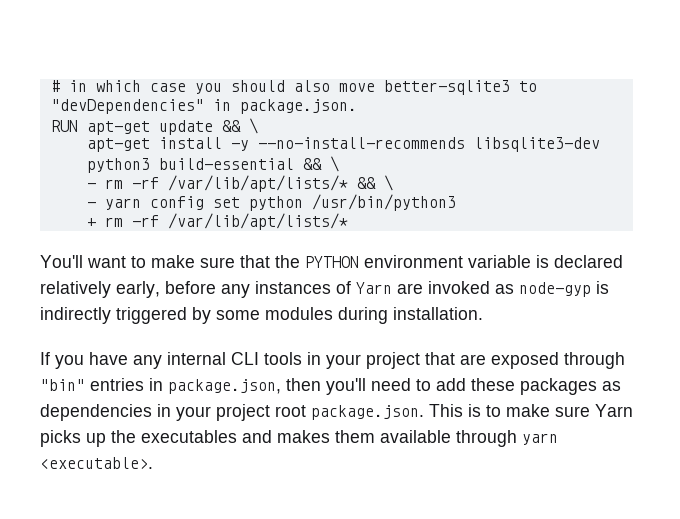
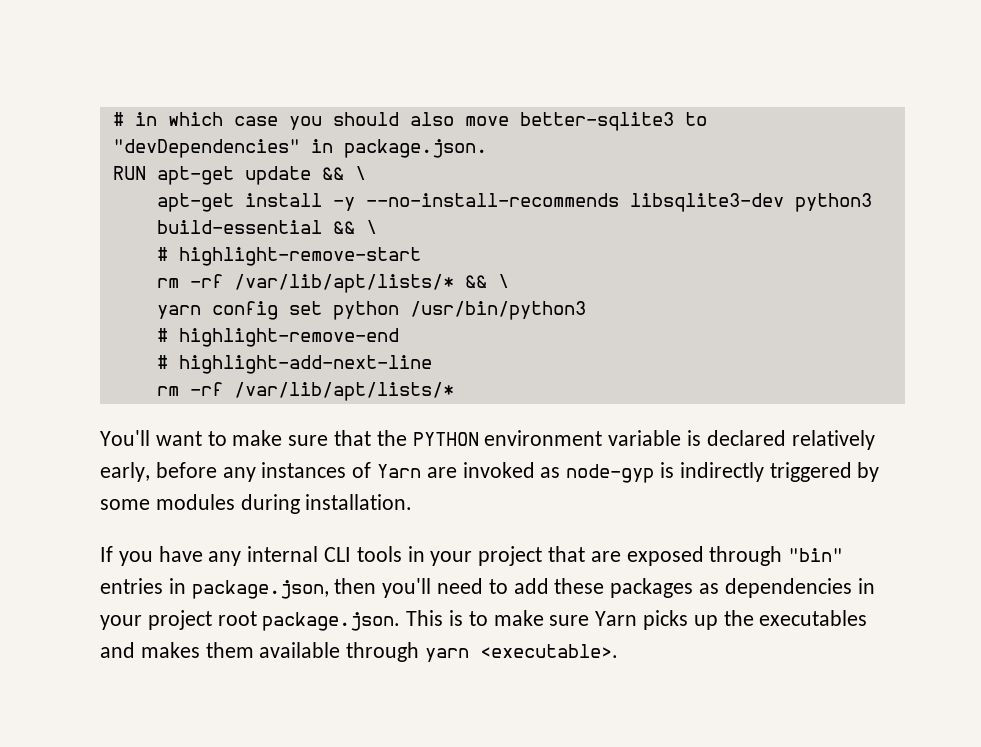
[86,183,96,189] - -> [156,247,421,266] # highlight-remove-start //
[86,202,96,208] - -> (509, 281) none
[86,218,96,227] + -> [156,328,399,347] [156,355,432,374] # highlight-remove-end // # highlight-add-next-line //

